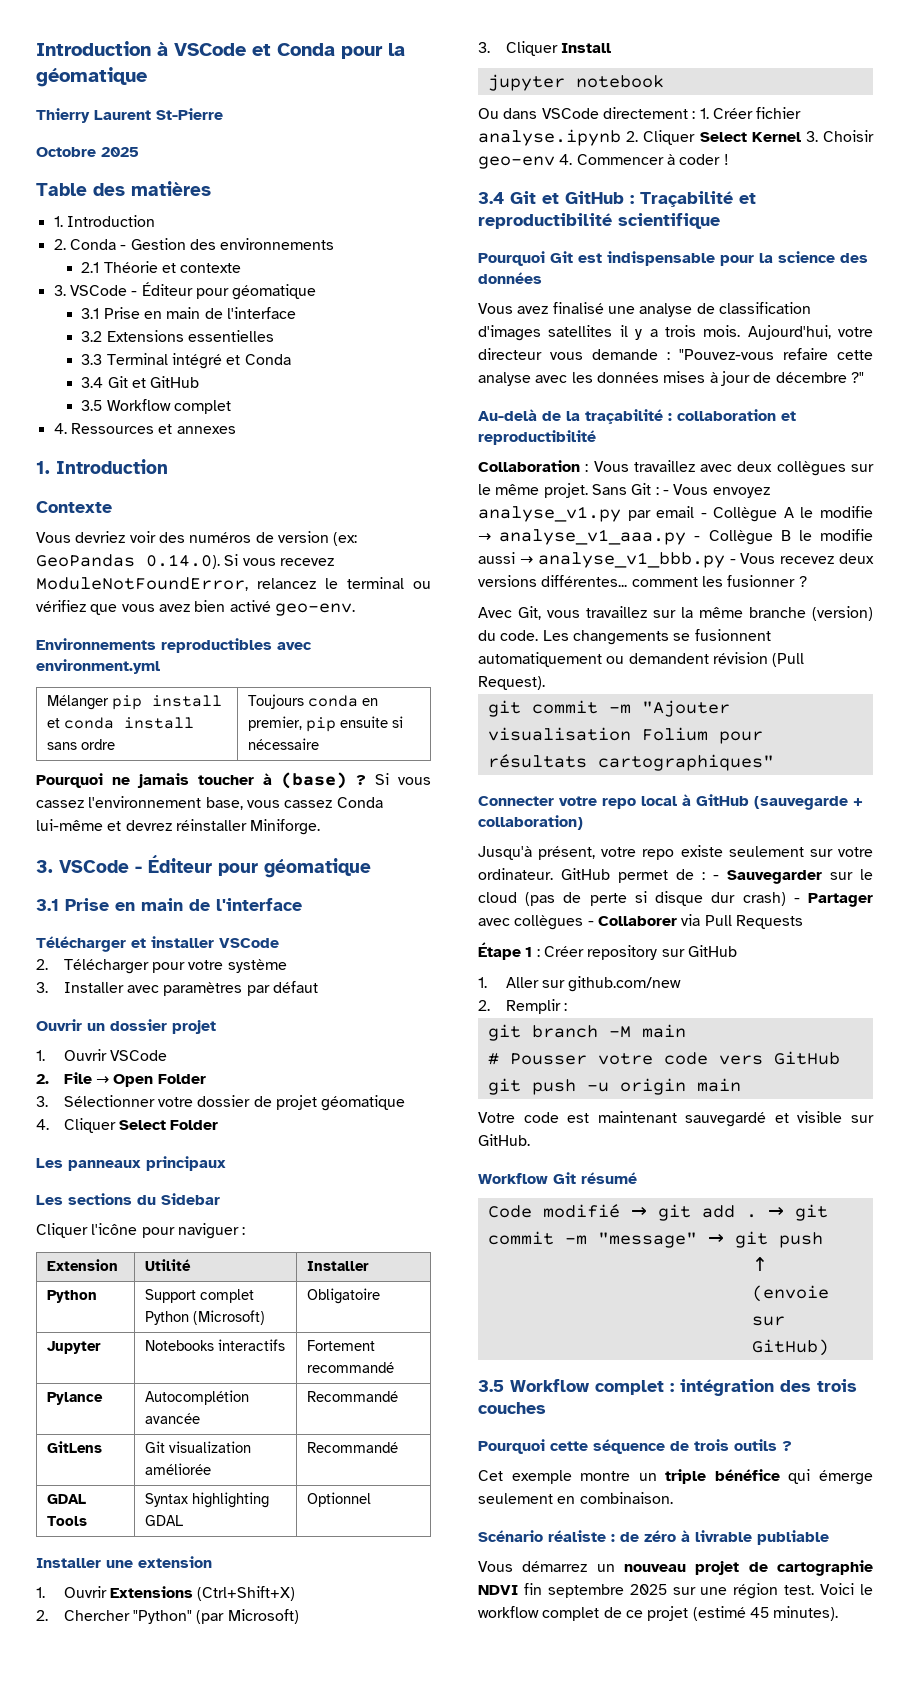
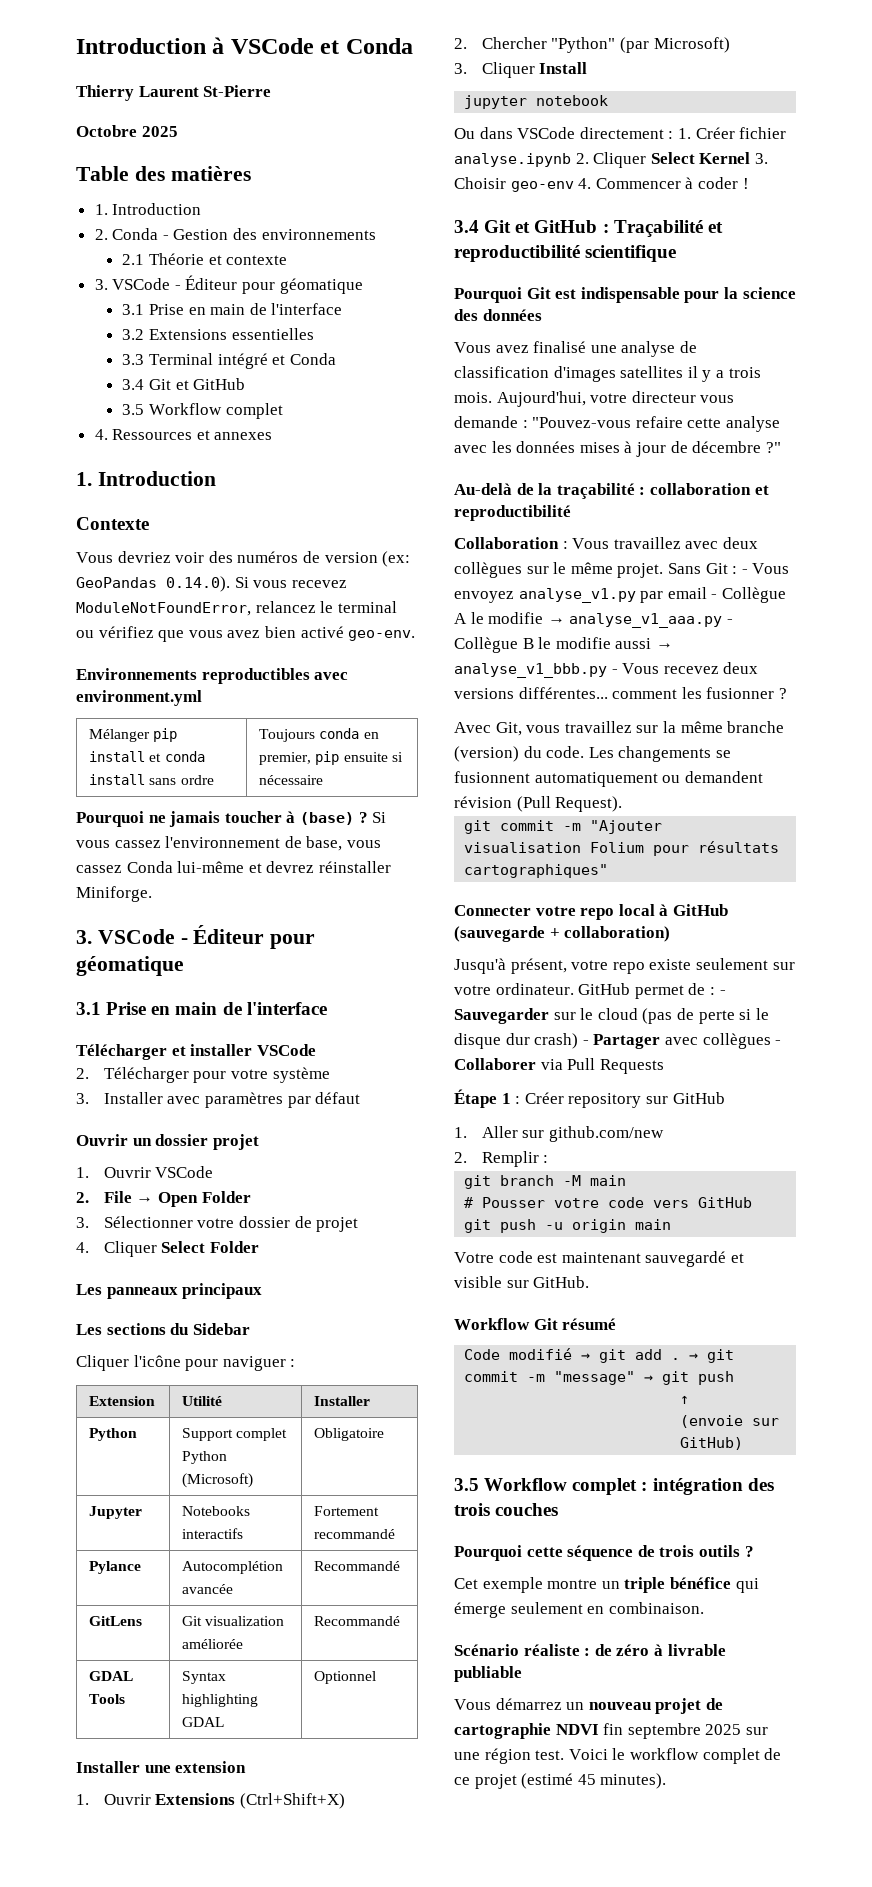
[341,43,405,59] [36,67,147,87] pour la géomatique -> (413, 46) none
(202, 802) none -> [284,836,302,848] de
[321,1095,406,1111] géomatique -> (359, 1224) none
(647, 897) none -> [755,1008,769,1020] le

